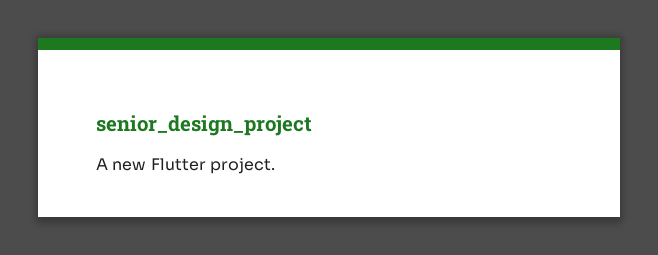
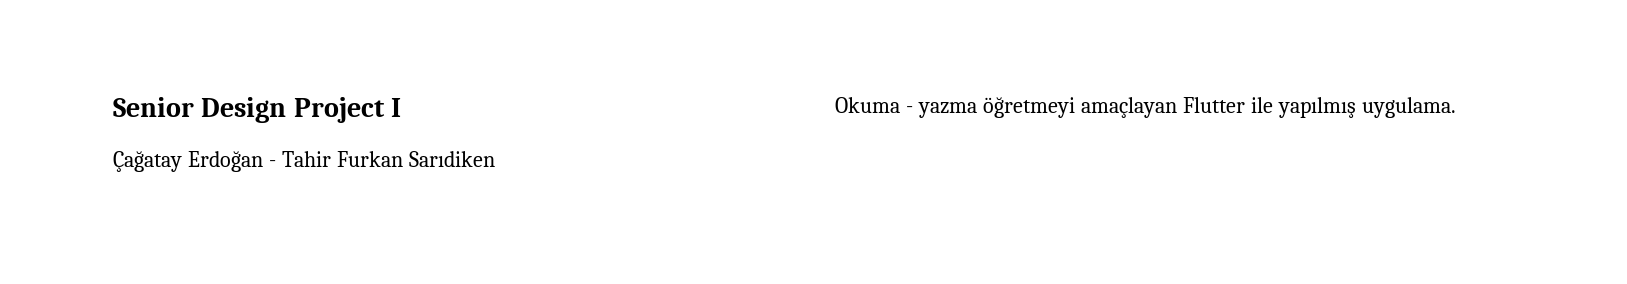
[96,115,312,136] [96,158,275,174] senior_design_project // A new Flutter project. -> [113,97,402,123] [113,151,495,172] [835,97,1456,118] Senior Design Project I // Çağatay Erdoğan - Tahir Furkan Sarıdiken // Okuma - yazma öğretmeyi amaçlayan Flutter ile yapılmış uygulama.

